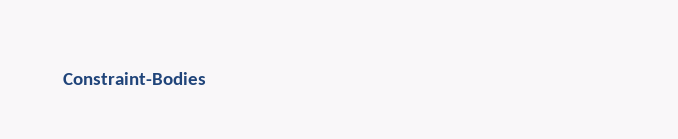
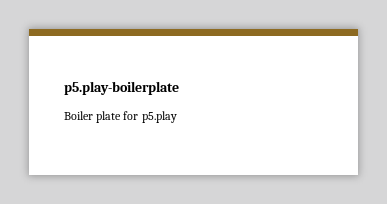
[63,72,206,85] Constraint-Bodies -> [64,81,179,95] [64,111,177,123] p5.play-boilerplate // Boiler plate for p5.play

